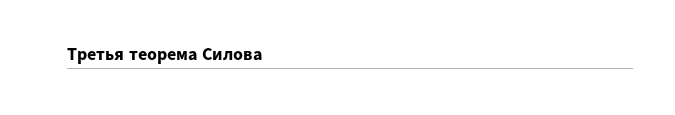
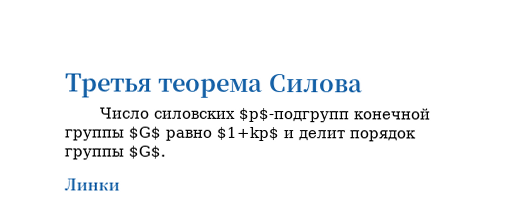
(262, 54) none -> [98,107,431,123] [64,126,416,142] [64,145,166,160] [64,178,120,191] // Число силовских $p$-подгрупп конечной группы $G$ равно $1+kp$ и делит порядок группы $G$. // Линки

